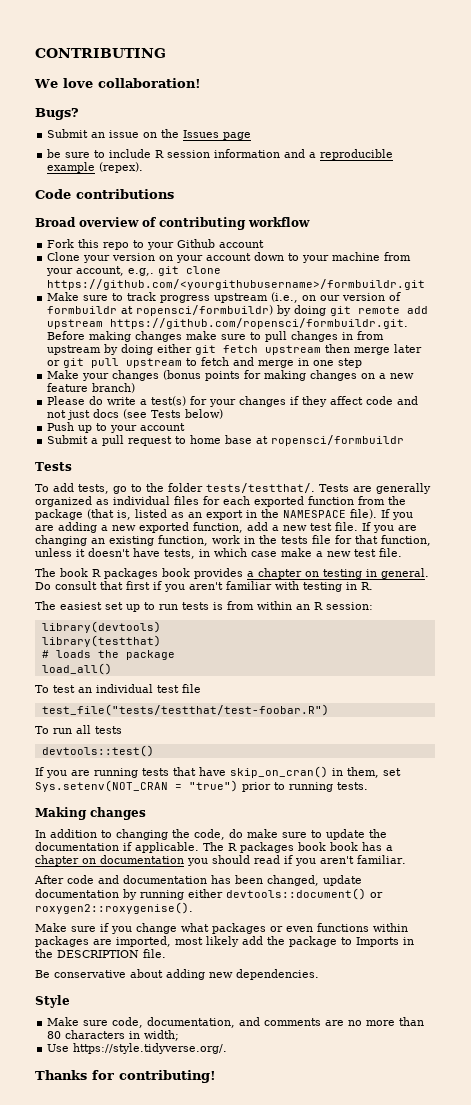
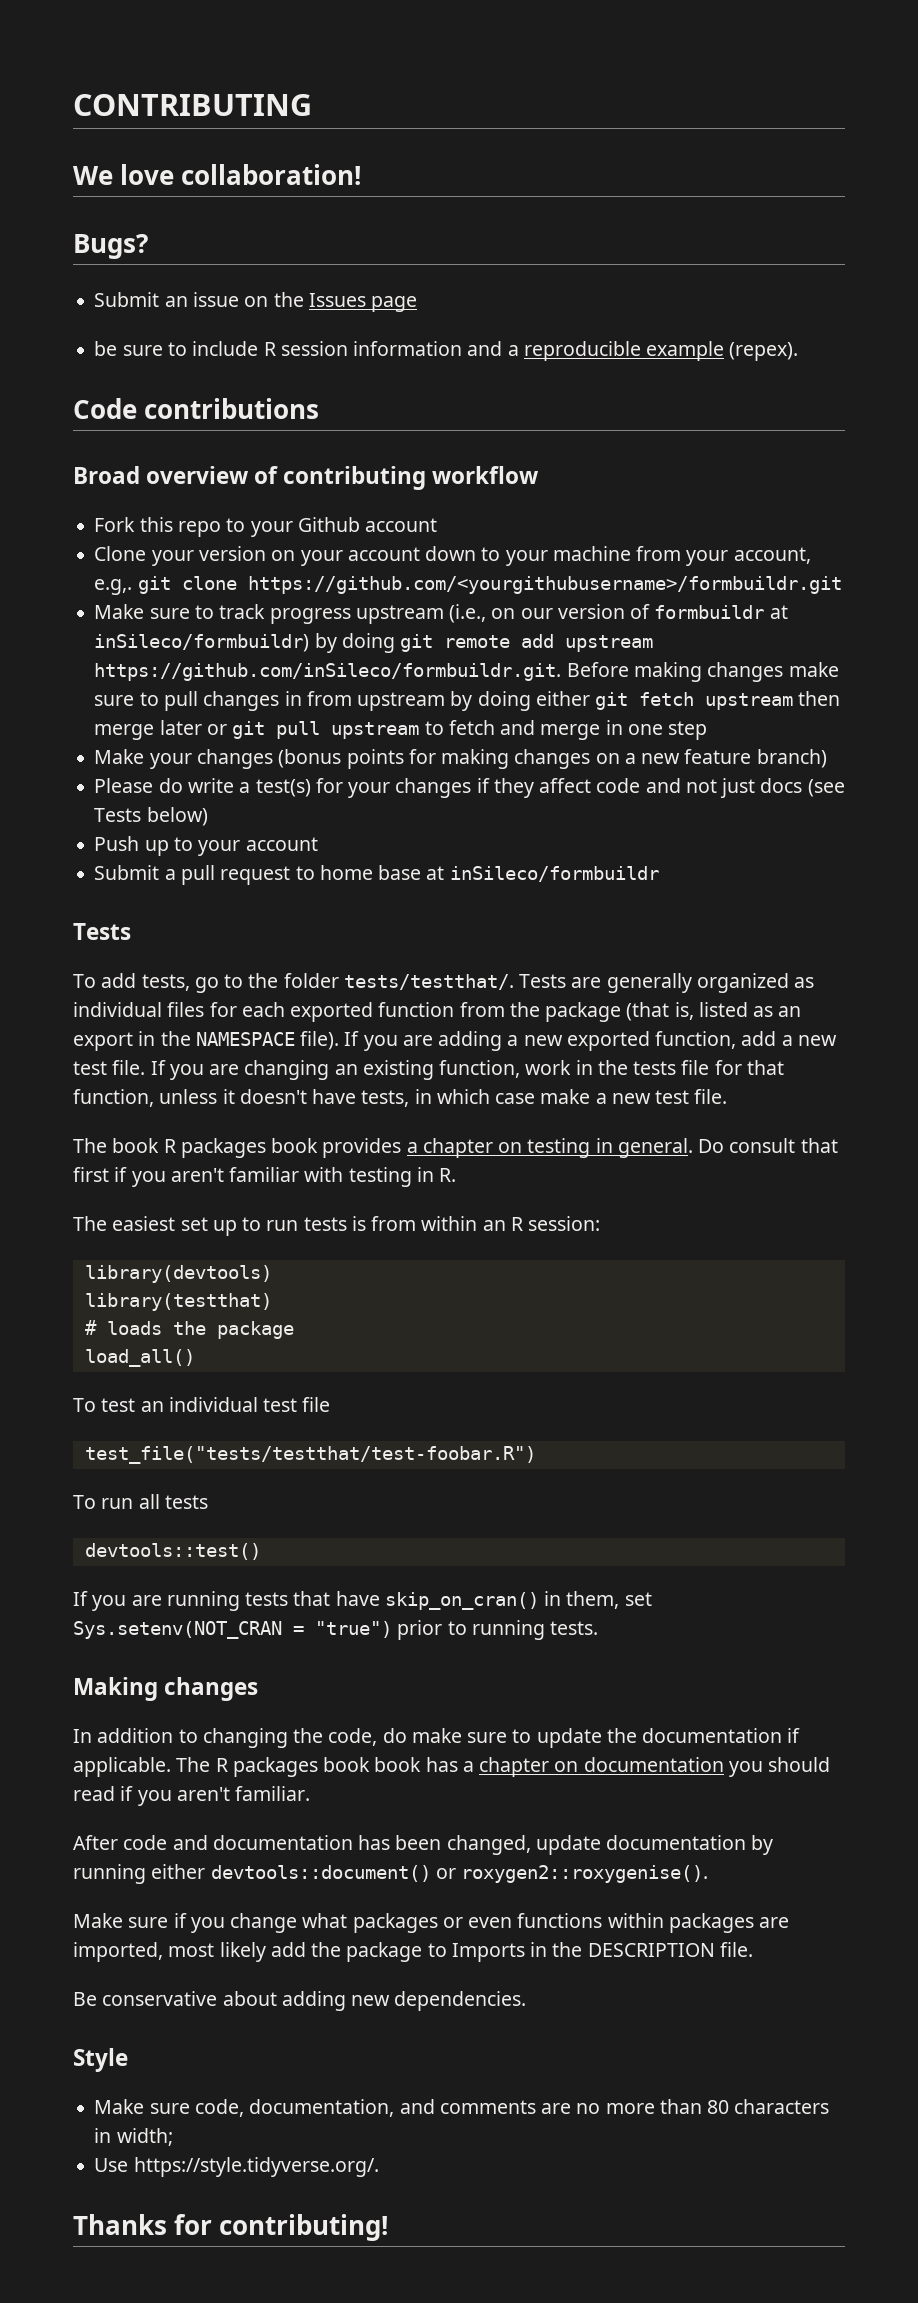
[136,305,274,316] ropensci/formbuildr) -> [94,634,310,652] inSileco/formbuildr)
[110,318,409,329] https://github.com/ropensci/formbuildr.git. -> [94,663,562,681] https://github.com/inSileco/formbuildr.git.
[271,435,405,446] ropensci/formbuildr -> [449,866,659,882] inSileco/formbuildr

